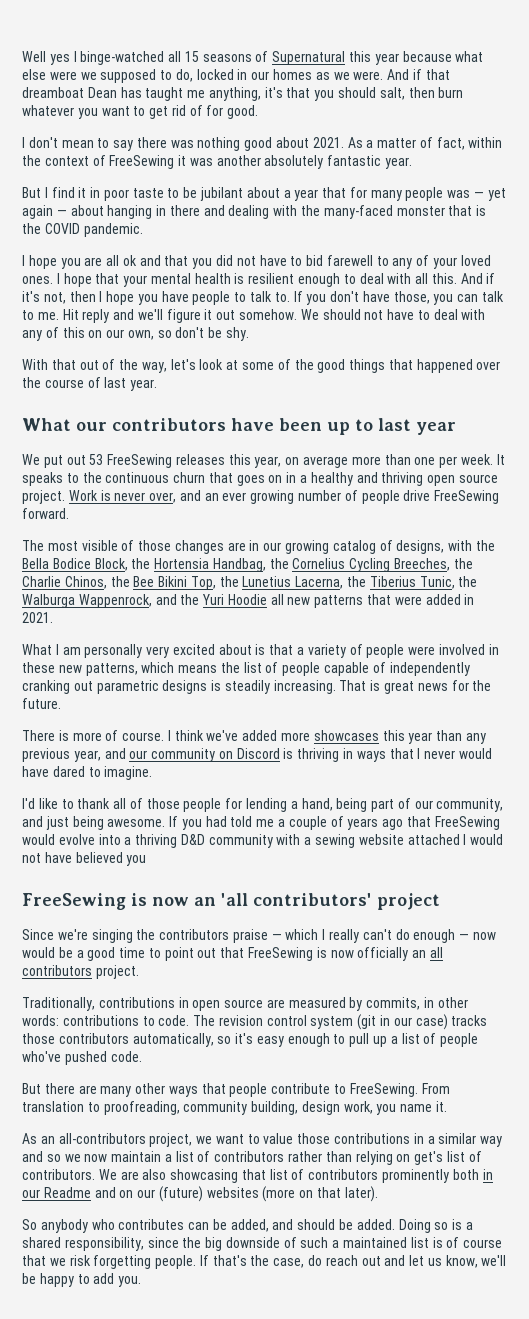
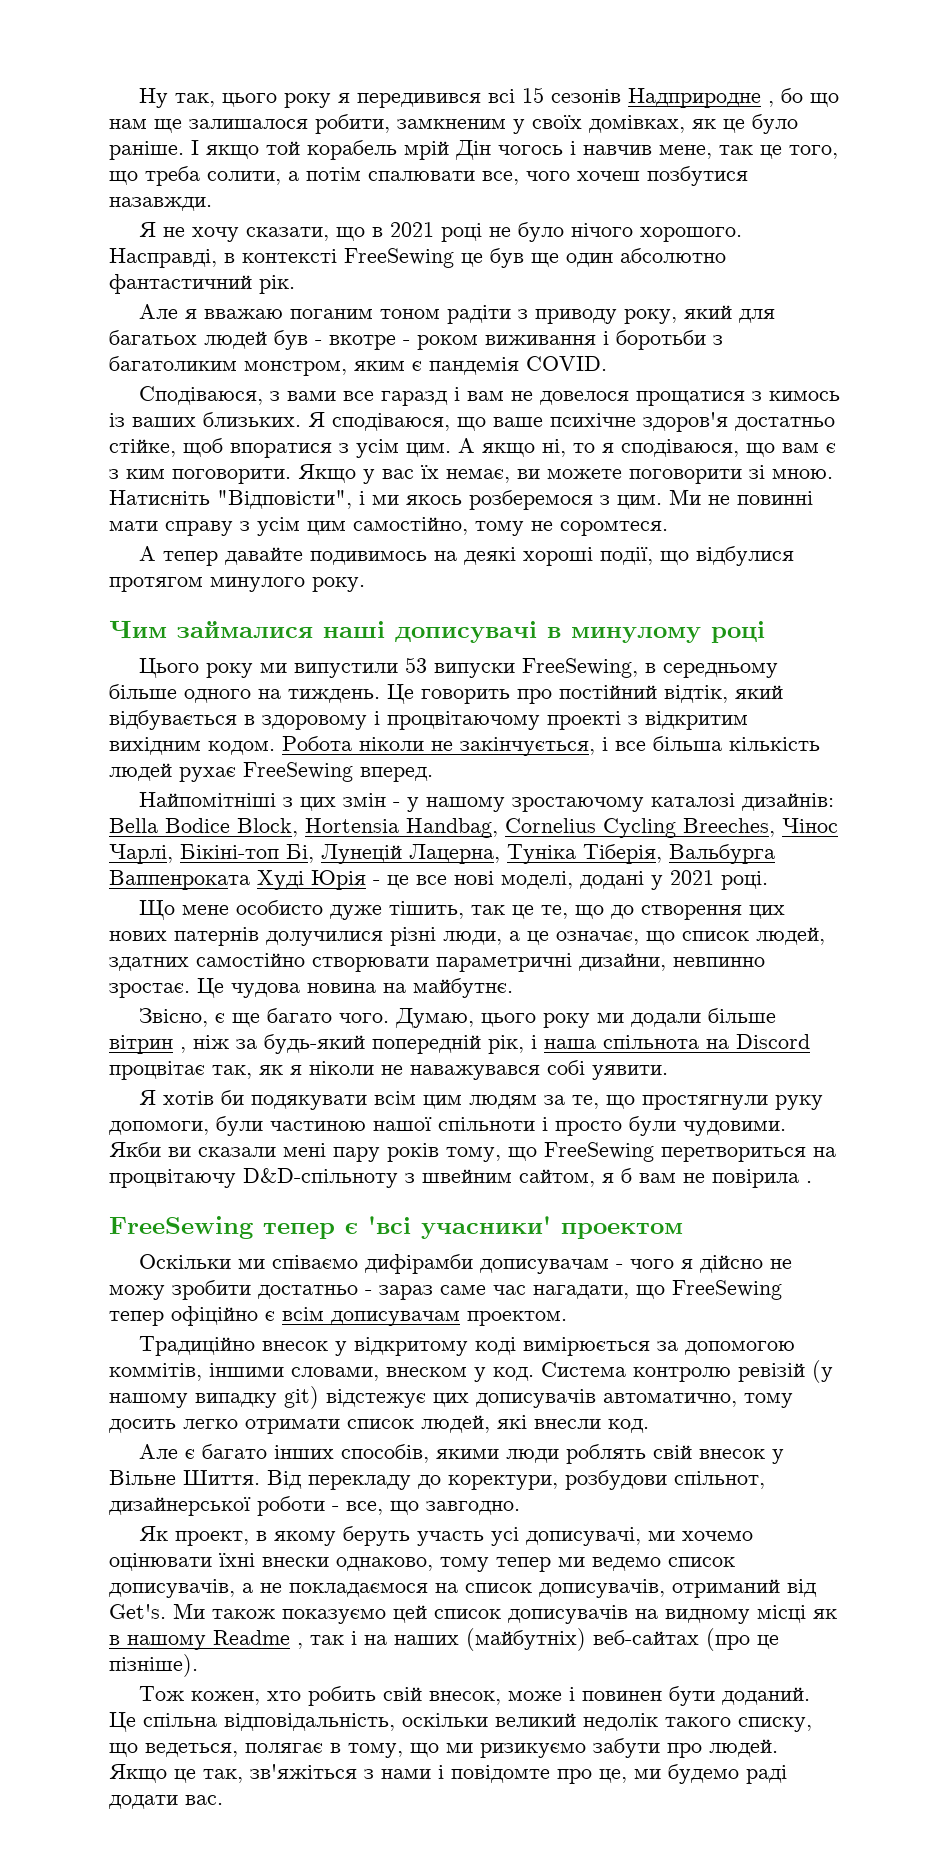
[22,51,484,65] [22,69,450,83] [22,87,464,101] [22,105,259,119] [22,137,503,151] [22,155,413,169] [22,187,506,201] [22,205,487,219] [22,223,143,237] [22,255,491,269] [22,273,496,287] [22,291,505,305] [22,309,486,323] [22,327,250,341] [22,359,501,373] [22,377,158,391] [22,418,456,435] [22,454,505,468] [22,472,498,486] [22,490,500,504] [22,508,69,519] [22,540,495,554] Well yes I binge-watched all 15 seasons of Supernatural this year because what else were we supposed to do, locked in our homes as we were. And if that dreamboat Dean has taught me anything, it's that you should salt, then burn whatever you want to get rid of for good. // I don't mean to say there was nothing good about 2021. As a matter of fact, within the context of FreeSewing it was another absolutely fantastic year. // But I find it in poor taste to be jubilant about a year that for many people was — yet again — about hanging in there and dealing with the many-faced monster that is the COVID pandemic. // I hope you are all ok and that you did not have to bid farewell to any of your loved ones. I hope that your mental health is resilient enough to deal with all this. And if it's not, then I hope you have people to talk to. If you don't have those, you can talk to me. Hit reply and we'll figure it out somehow. We should not have to deal with any of this on our own, so don't be shy. // With that out of the way, let's look at some of the good things that happened over the course of last year. // What our contributors have been up to last year // We put out 53 FreeSewing releases this year, on average more than one per week. It speaks to the continuous churn that goes on in a healthy and thriving open source project. Work is never over, and an ever growing number of people drive FreeSewing forward. // The most visible of those changes are in our growing catalog of designs, with the -> [139,87,840,108] [109,114,798,134] [109,140,838,160] [109,166,748,186] [109,197,212,211] [139,222,743,242] [109,248,726,268] [109,274,295,294] [139,304,776,324] [109,330,723,350] [109,356,607,376] [139,386,841,406] [109,412,835,432] [109,438,836,458] [109,464,833,484] [109,489,813,510] [109,517,668,536] [139,546,795,566] [109,577,365,592] [109,620,765,643] [139,657,779,678] [109,684,783,704] [109,710,748,730] [109,736,820,756] [109,762,433,782] [139,792,835,812] Ну так, цього року я передивився всі 15 сезонів Надприродне , бо що нам ще залишалося робити, замкненим у своїх домівках, як це було раніше. І якщо той корабель мрій Дін чогось і навчив мене, так це того, що треба солити, а потім спалювати все, чого хочеш позбутися назавжди. // Я не хочу сказати, що в 2021 році не було нічого хорошого. Насправді, в контексті FreeSewing це був ще один абсолютно фантастичний рік. // Але я вважаю поганим тоном радіти з приводу року, який для багатьох людей був - вкотре - роком виживання і боротьби з багатоликим монстром, яким є пандемія COVID. // Сподіваюся, з вами все гаразд і вам не довелося прощатися з кимось із ваших близьких. Я сподіваюся, що ваше психічне здоров'я достатньо стійке, щоб впоратися з усім цим. А якщо ні, то я сподіваюся, що вам є з ким поговорити. Якщо у вас їх немає, ви можете поговорити зі мною. Натисніть "Відповісти", і ми якось розберемося з цим. Ми не повинні мати справу з усім цим самостійно, тому не соромтеся. // А тепер давайте подивимось на деякі хороші події, що відбулися протягом минулого року. // Чим займалися наші дописувачі в минулому році // Цього року ми випустили 53 випуски FreeSewing, в середньому більше одного на тиждень. Це говорить про постійний відтік, який відбувається в здоровому і процвітаючому проекті з відкритим вихідним кодом. Робота ніколи не закінчується, і все більша кількість людей рухає FreeSewing вперед. // Найпомітніші з цих змін - у нашому зростаючому каталозі дизайнів:
[131,558,151,569] the -> (298, 827) none
[269,558,289,569] the -> (498, 828) none
[453,558,473,569] [22,576,478,590] [22,594,475,608] [22,612,53,623] [22,644,499,658] [22,662,470,676] [22,680,492,694] [22,698,61,709] [22,730,486,744] [22,748,492,762] [22,766,153,780] [22,798,504,812] [22,816,500,830] [22,834,504,848] [22,852,147,866] [22,893,440,910] [22,929,496,943] [22,947,443,961] [22,965,139,979] [22,997,468,1011] [22,1014,488,1030] [22,1033,479,1047] [22,1051,142,1065] [22,1083,450,1097] [22,1101,448,1115] [22,1133,503,1147] [22,1151,482,1165] [22,1169,493,1183] [22,1186,378,1202] [22,1219,473,1233] [22,1237,503,1251] [22,1255,507,1269] [22,1273,142,1287] the Charlie Chinos, the Bee Bikini Top, the Lunetius Lacerna, the Tiberius Tunic, the Walburga Wappenrock, and the Yuri Hoodie all new patterns that were added in 2021. // What I am personally very excited about is that a variety of people were involved in these new patterns, which means the list of people capable of independently cranking out parametric designs is steadily increasing. That is great news for the future. // There is more of course. I think we've added more showcases this year than any previous year, and our community on Discord is thriving in ways that I never would have dared to imagine. // I'd like to thank all of those people for lending a hand, being part of our community, and just being awesome. If you had told me a couple of years ago that FreeSewing would evolve into a thriving D&D community with a sewing website attached I would not have believed you // FreeSewing is now an 'all contributors' project // Since we're singing the contributors praise — which I really can't do enough — now would be a good time to point out that FreeSewing is now officially an all contributors project. // Traditionally, contributions in open source are measured by commits, in other words: contributions to code. The revision control system (git in our case) tracks those contributors automatically, so it's easy enough to pull up a list of people who've pushed code. // But there are many other ways that people contribute to FreeSewing. From translation to proofreading, community building, design work, you name it. // As an all-contributors project, we want to value those contributions in a similar way and so we now maintain a list of contributors rather than relying on get's list of contributors. We are also showcasing that list of contributors prominently both in our Readme and on our (future) websites (more on that later). // So anybody who contributes can be added, and should be added. Doing so is a shared responsibility, since the big downside of such a maintained list is of course that we risk forgetting people. If that's the case, do reach out and let us know, we'll be happy to add you. -> [782,818,838,833] [109,844,775,864] [109,870,768,890] [139,900,786,920] [109,927,825,946] [109,953,765,972] [109,978,513,998] [139,1008,777,1028] [109,1034,810,1054] [109,1060,668,1080] [139,1090,824,1110] [109,1116,786,1136] [109,1142,836,1162] [109,1168,812,1188] [109,1216,683,1239] [139,1254,793,1274] [109,1280,782,1300] [109,1306,567,1326] [139,1336,796,1356] [109,1360,833,1383] [109,1386,793,1409] [109,1415,649,1434] [139,1444,785,1464] [109,1470,765,1490] [109,1496,520,1516] [139,1526,754,1546] [109,1553,735,1572] [109,1579,817,1598] [109,1603,837,1624] [109,1628,779,1651] [109,1654,198,1677] [139,1686,811,1706] [109,1712,812,1732] [109,1738,778,1758] [109,1764,787,1784] [109,1795,223,1809] Чінос Чарлі, Бікіні-топ Бі, Лунецій Лацерна, Туніка Тіберія, Вальбурга Ваппенроката Худі Юрія - це все нові моделі, додані у 2021 році. // Що мене особисто дуже тішить, так це те, що до створення цих нових патернів долучилися різні люди, а це означає, що список людей, здатних самостійно створювати параметричні дизайни, невпинно зростає. Це чудова новина на майбутнє. // Звісно, є ще багато чого. Думаю, цього року ми додали більше вітрин , ніж за будь-який попередній рік, і наша спільнота на Discord процвітає так, як я ніколи не наважувався собі уявити. // Я хотів би подякувати всім цим людям за те, що простягнули руку допомоги, були частиною нашої спільноти і просто були чудовими. Якби ви сказали мені пару років тому, що FreeSewing перетвориться на процвітаючу D&D-спільноту з швейним сайтом, я б вам не повірила . // FreeSewing тепер є 'всі учасники' проектом // Оскільки ми співаємо дифірамби дописувачам - чого я дійсно не можу зробити достатньо - зараз саме час нагадати, що FreeSewing тепер офіційно є всім дописувачам проектом. // Традиційно внесок у відкритому коді вимірюється за допомогою коммітів, іншими словами, внеском у код. Система контролю ревізій (у нашому випадку git) відстежує цих дописувачів автоматично, тому досить легко отримати список людей, які внесли код. // Але є багато інших способів, якими люди роблять свій внесок у Вільне Шиття. Від перекладу до коректури, розбудови спільнот, дизайнерської роботи - все, що завгодно. // Як проект, в якому беруть участь усі дописувачі, ми хочемо оцінювати їхні внески однаково, тому тепер ми ведемо список дописувачів, а не покладаємося на список дописувачів, отриманий від Get's. Ми також показуємо цей список дописувачів на видному місці як в нашому Readme , так і на наших (майбутніх) веб-сайтах (про це пізніше). // Тож кожен, хто робить свій внесок, може і повинен бути доданий. Це спільна відповідальність, оскільки великий недолік такого списку, що ведеться, полягає в тому, що ми ризикуємо забути про людей. Якщо це так, зв'яжіться з нами і повідомте про це, ми будемо раді додати вас.

